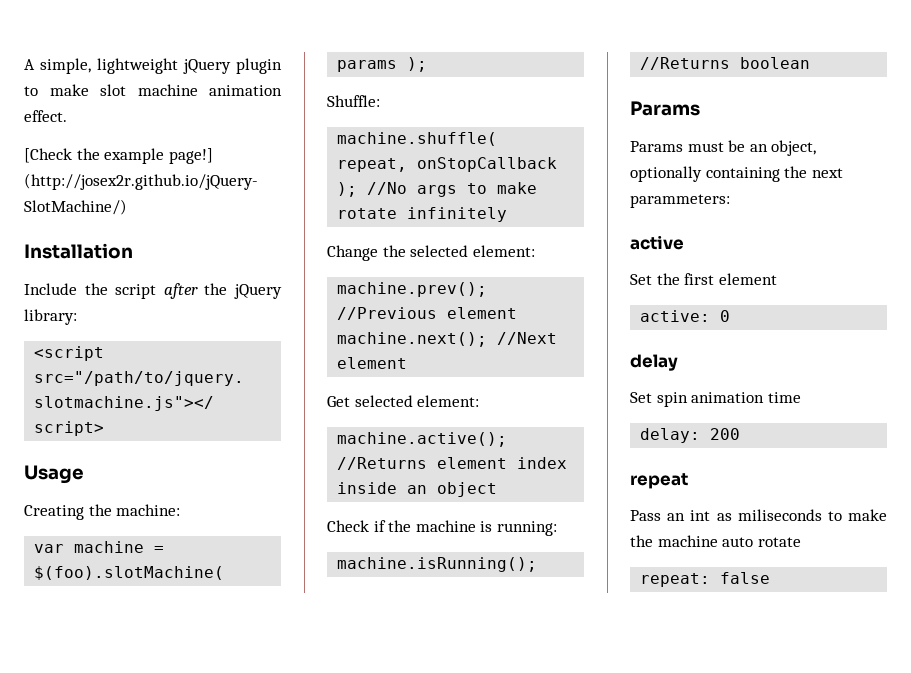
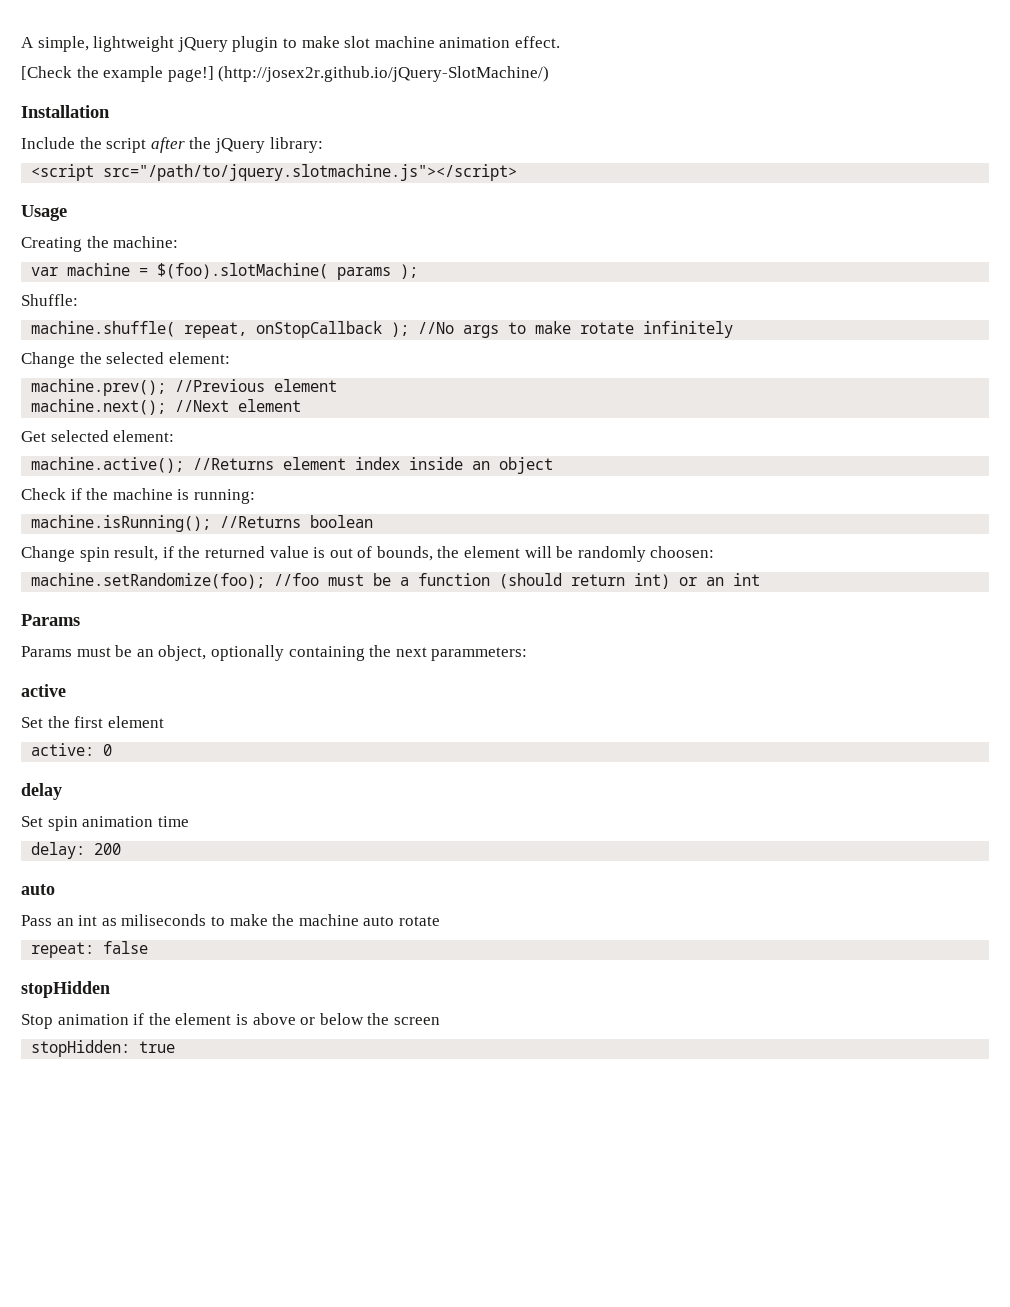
(811, 63) none -> [21,546,715,562] [31,573,761,589] // Change spin result, if the returned value is out of bounds, the element will be randomly choosen: // machine.setRandomize(foo); //foo must be a function (should return int) or an int
[630,473,688,489] repeat -> [21,884,55,895] auto
(771, 578) none -> [21,981,110,998] [21,1013,440,1029] [31,1040,176,1057] // stopHidden // Stop animation if the element is above or below the screen // stopHidden: true

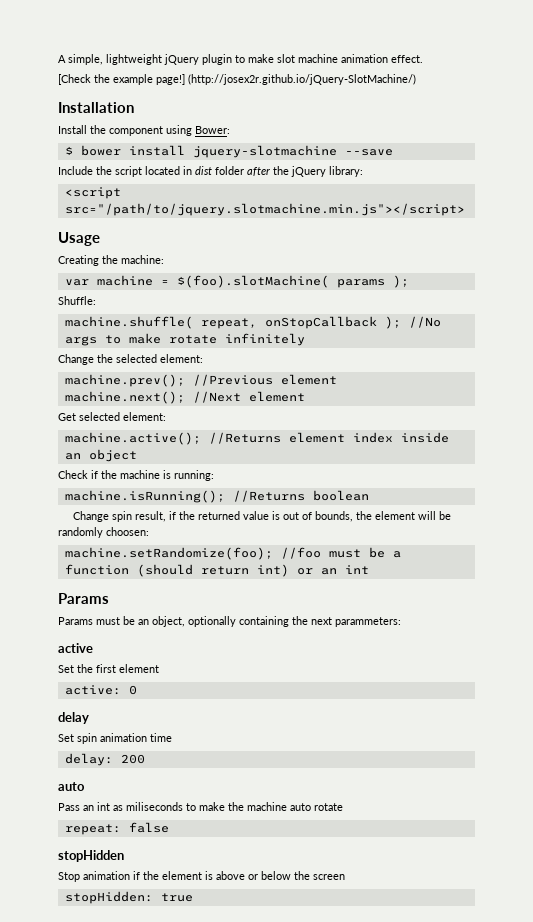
(110, 111) none -> [58,125,230,136] [64,145,393,158] // Install the component using Bower: // $ bower install jquery-slotmachine --save
(147, 145) none -> [145,166,244,175] located in dist folder
[103,164,518,181] src="/path/to/jquery.slotmachine.js"></script> -> [64,203,465,216] src="/path/to/jquery.slotmachine.min.js"></script>

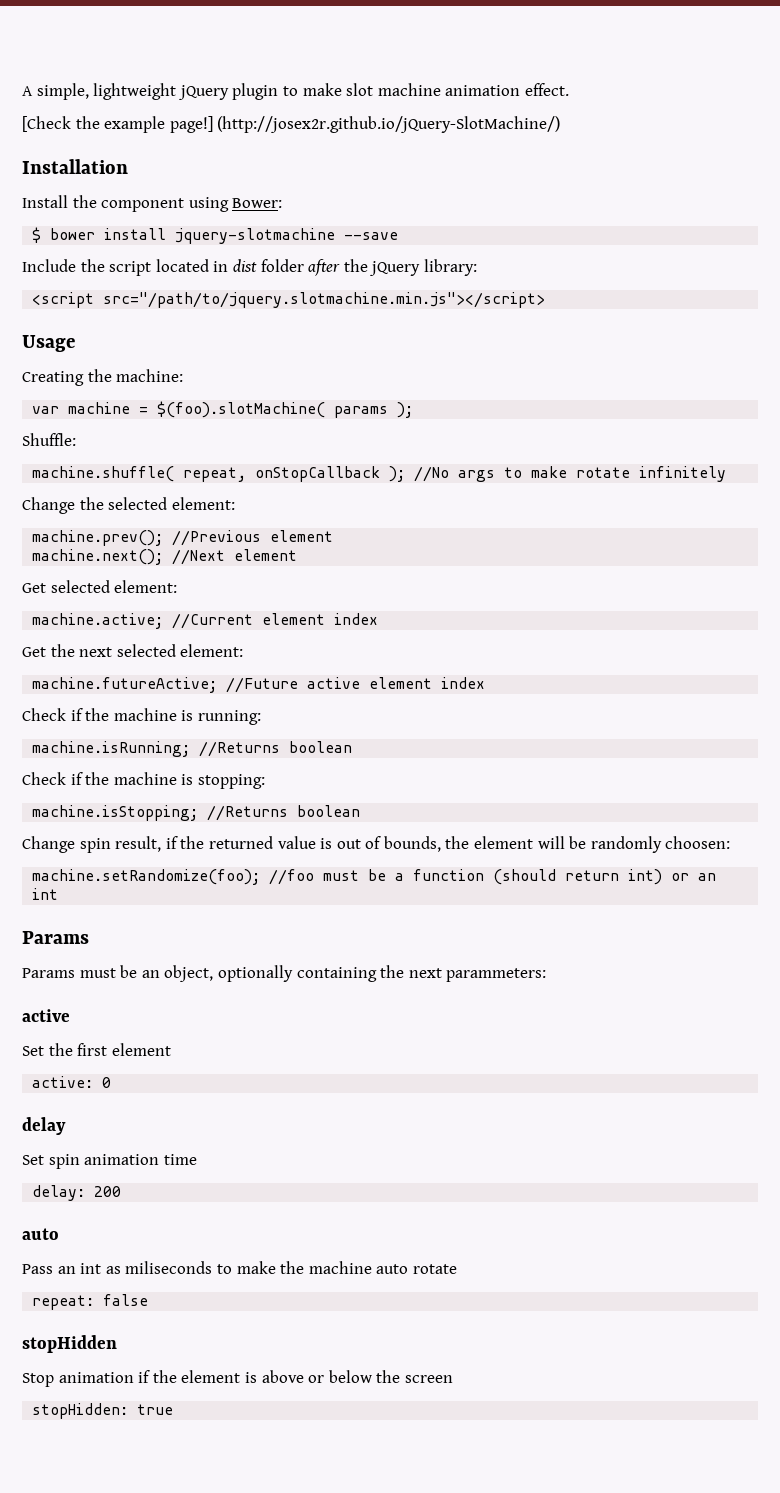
[64,432,449,445] [64,449,137,462] machine.active(); //Returns element index inside an object -> [32,613,379,629] [22,644,244,657] [32,677,486,693] machine.active; //Current element index // Get the next selected element: // machine.futureActive; //Future active element index
[64,490,225,503] machine.isRunning(); -> [32,741,353,757] [22,772,265,789] [32,805,199,821] machine.isRunning; //Returns boolean // Check if the machine is stopping: // machine.isStopping;

